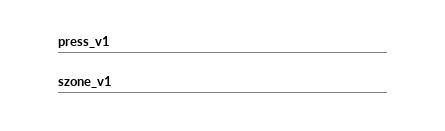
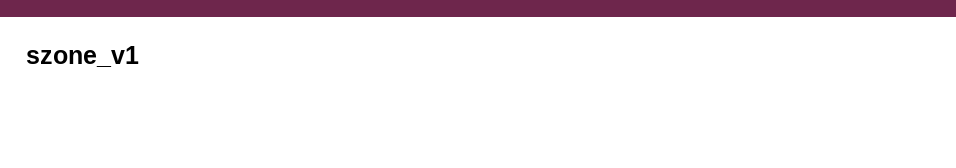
[58,36,110,48] press_v1 // -> (26, 56) none

